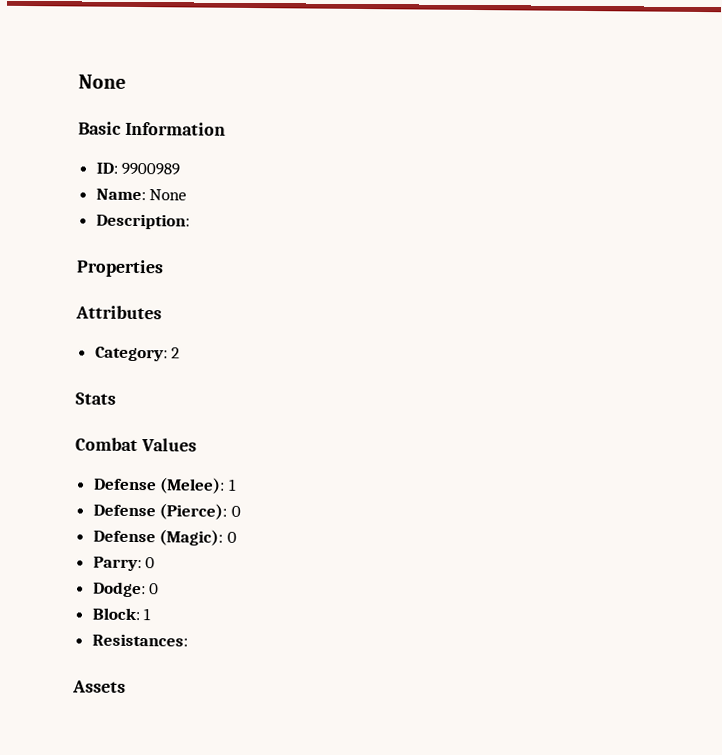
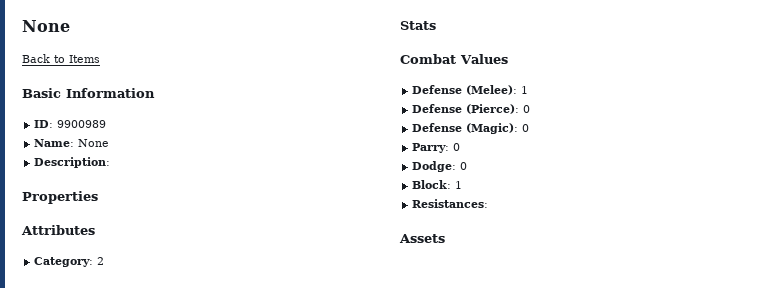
[78,74,126,89] None -> [22,20,70,32] [22,54,100,63] None // Back to Items

